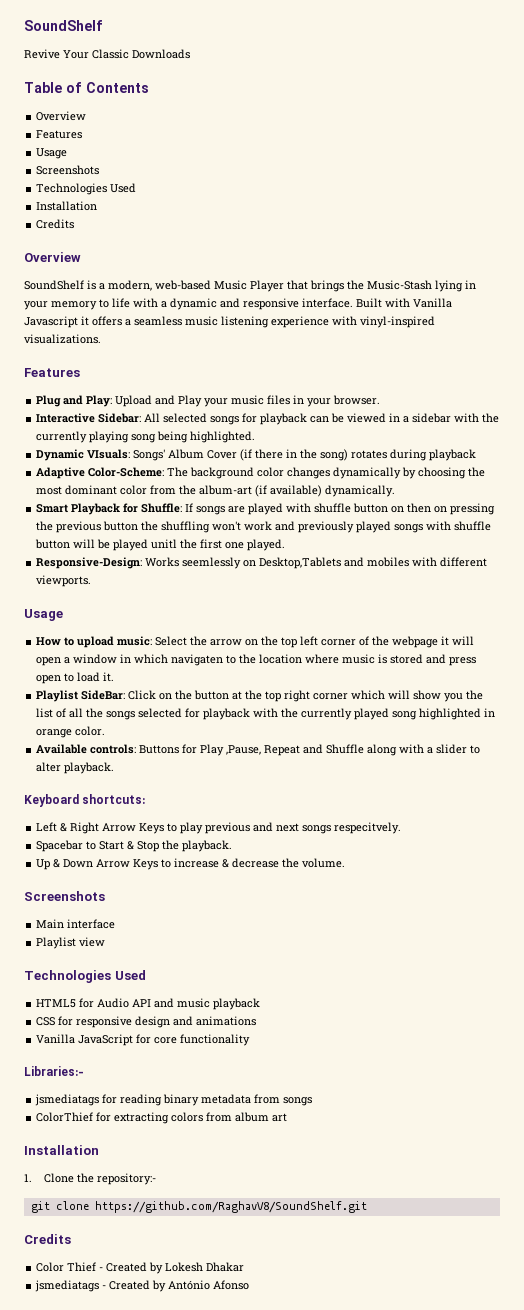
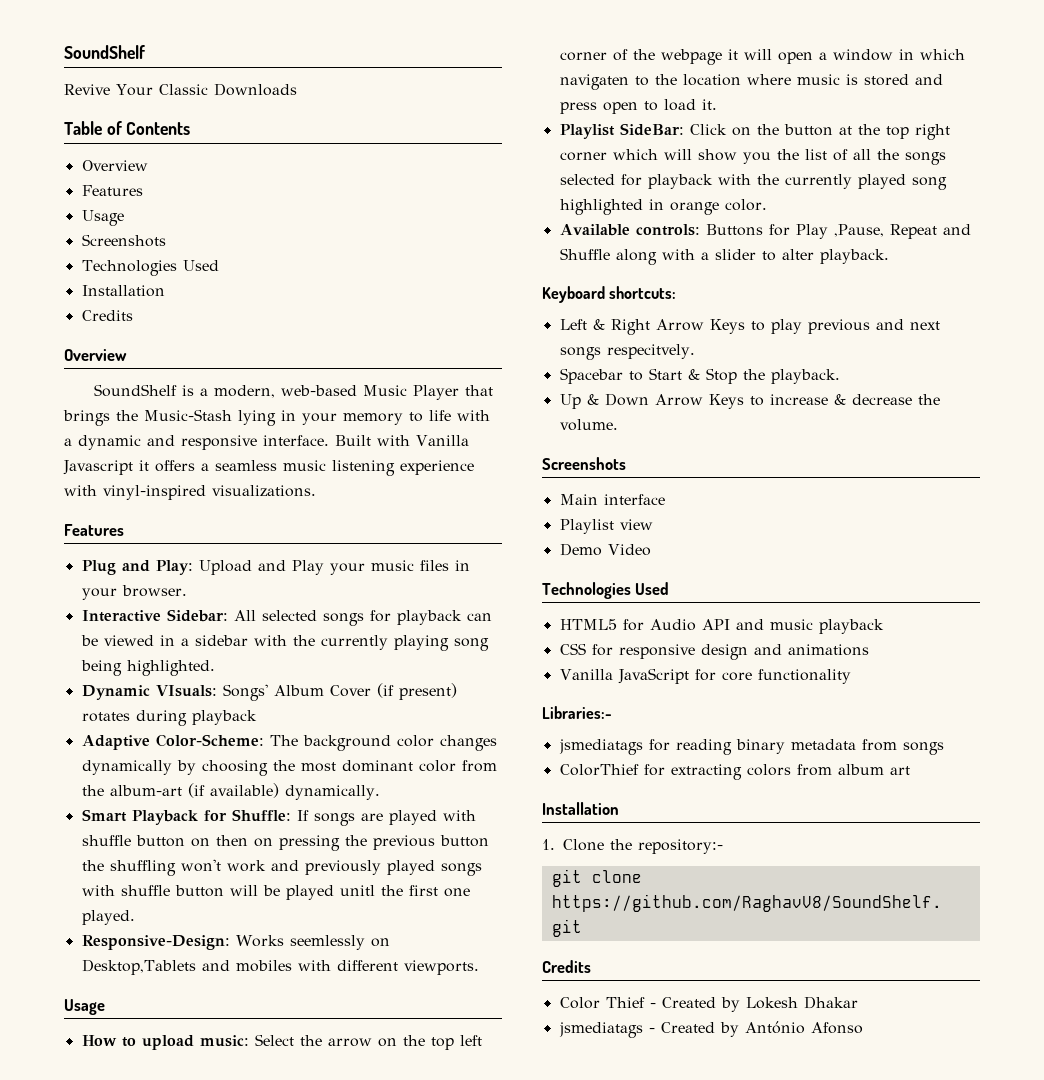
[255,449,349,461] there in the song) -> [398,683,457,700] present)
(106, 942) none -> [559,543,651,556] // Demo Video

